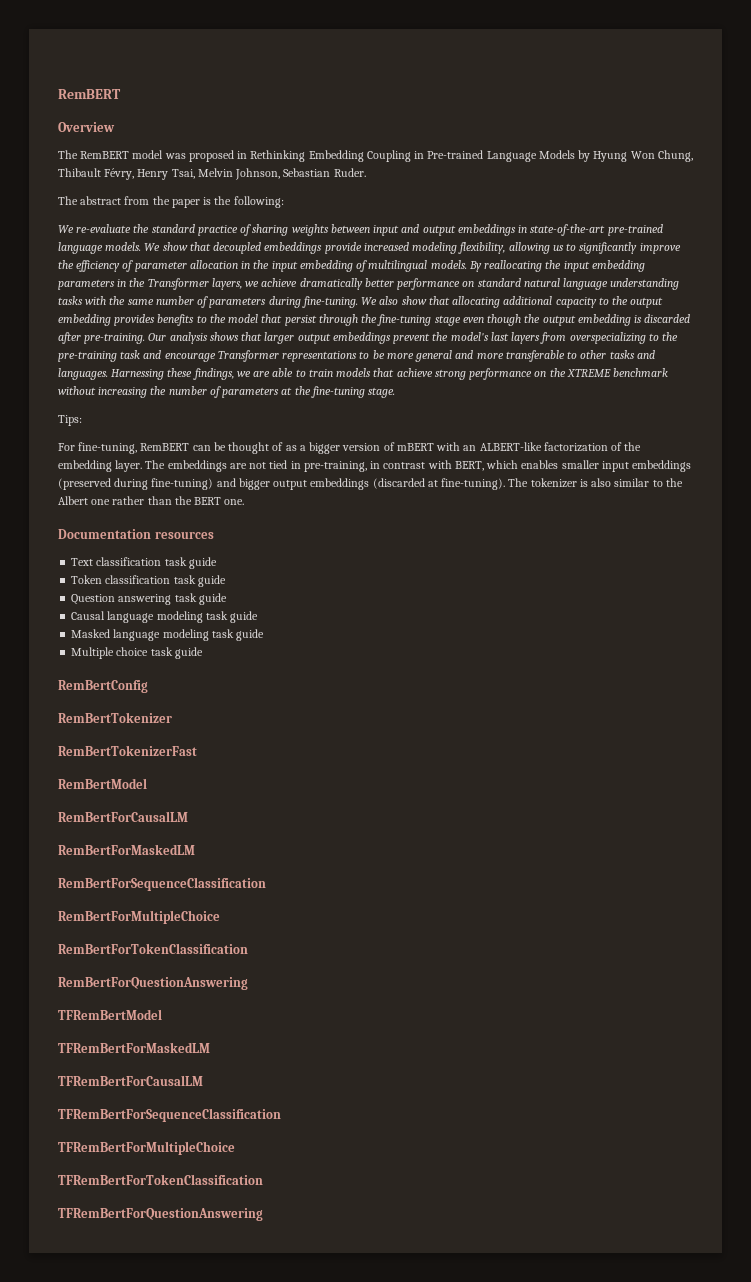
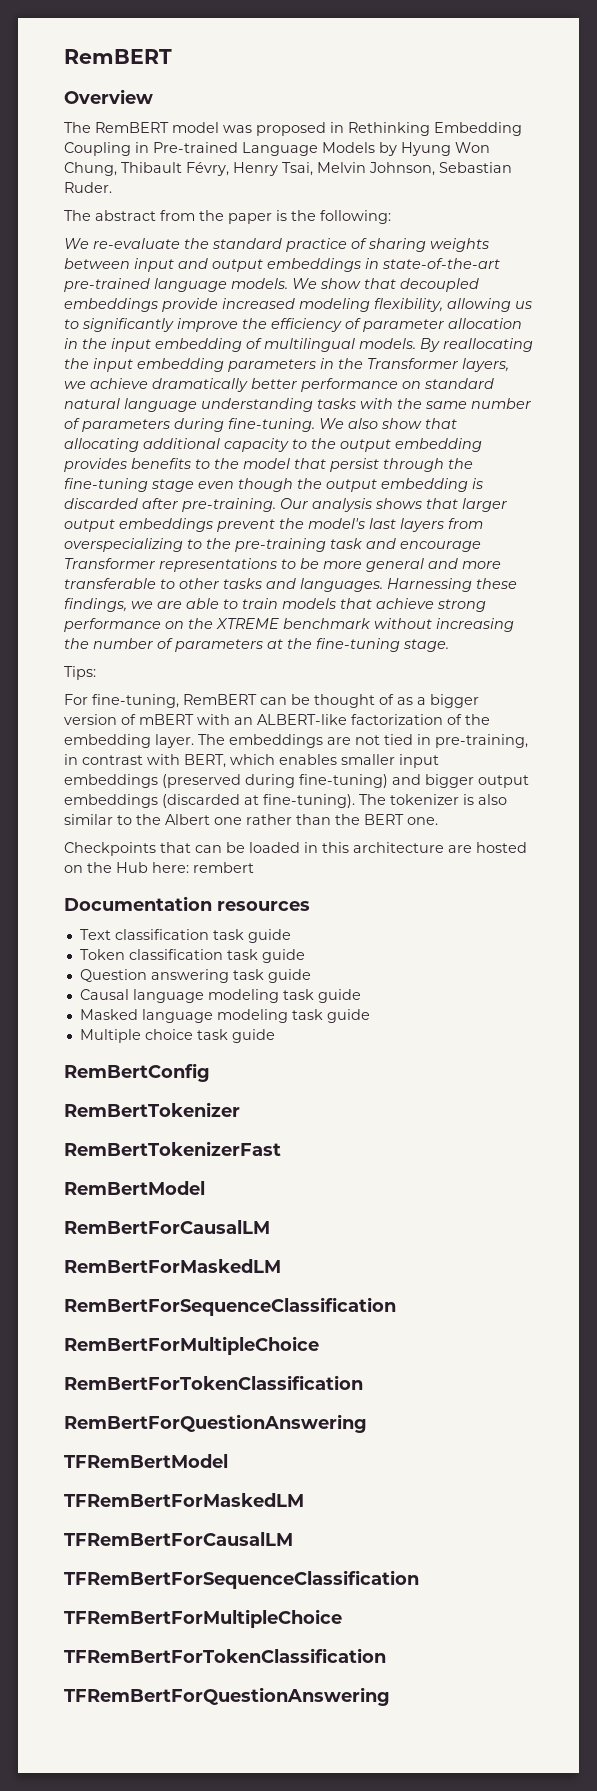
(245, 502) none -> [64,842,527,856] [64,862,254,873] // Checkpoints that can be loaded in this architecture are hosted on the Hub here: rembert

